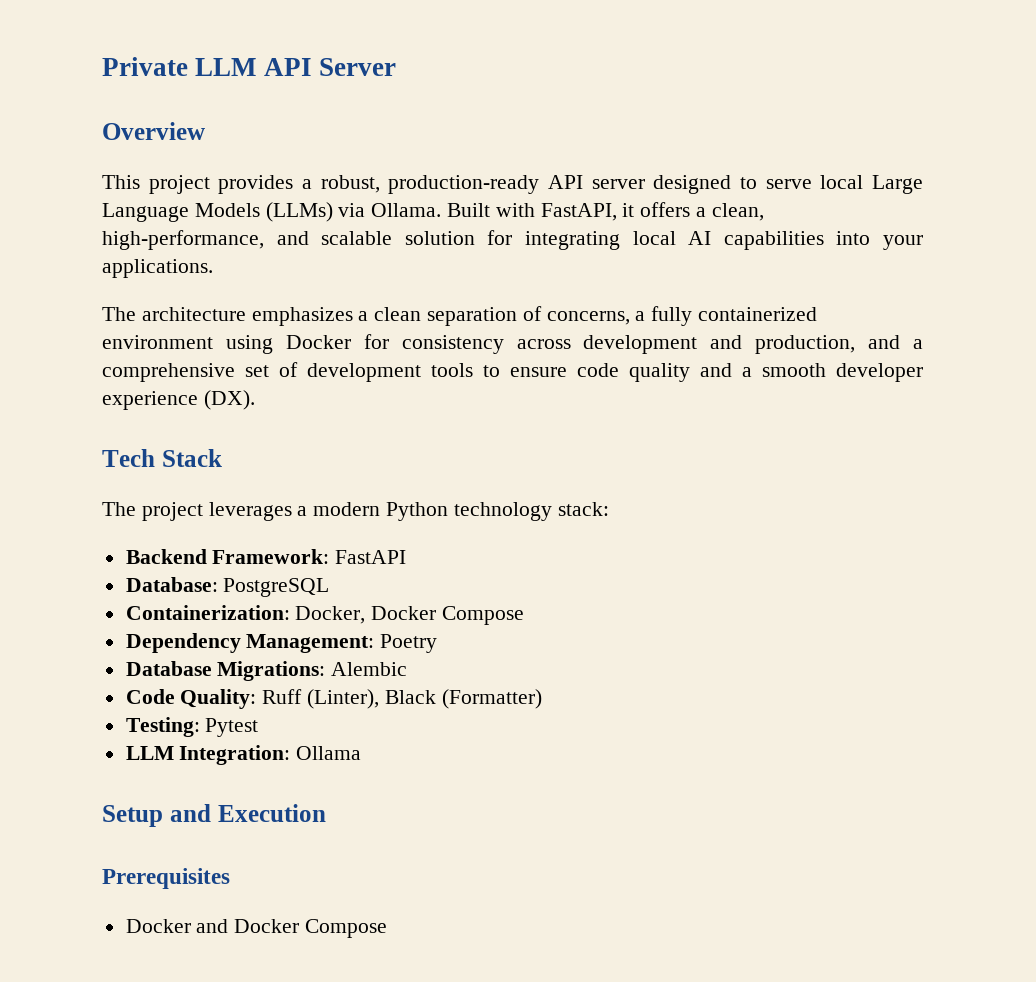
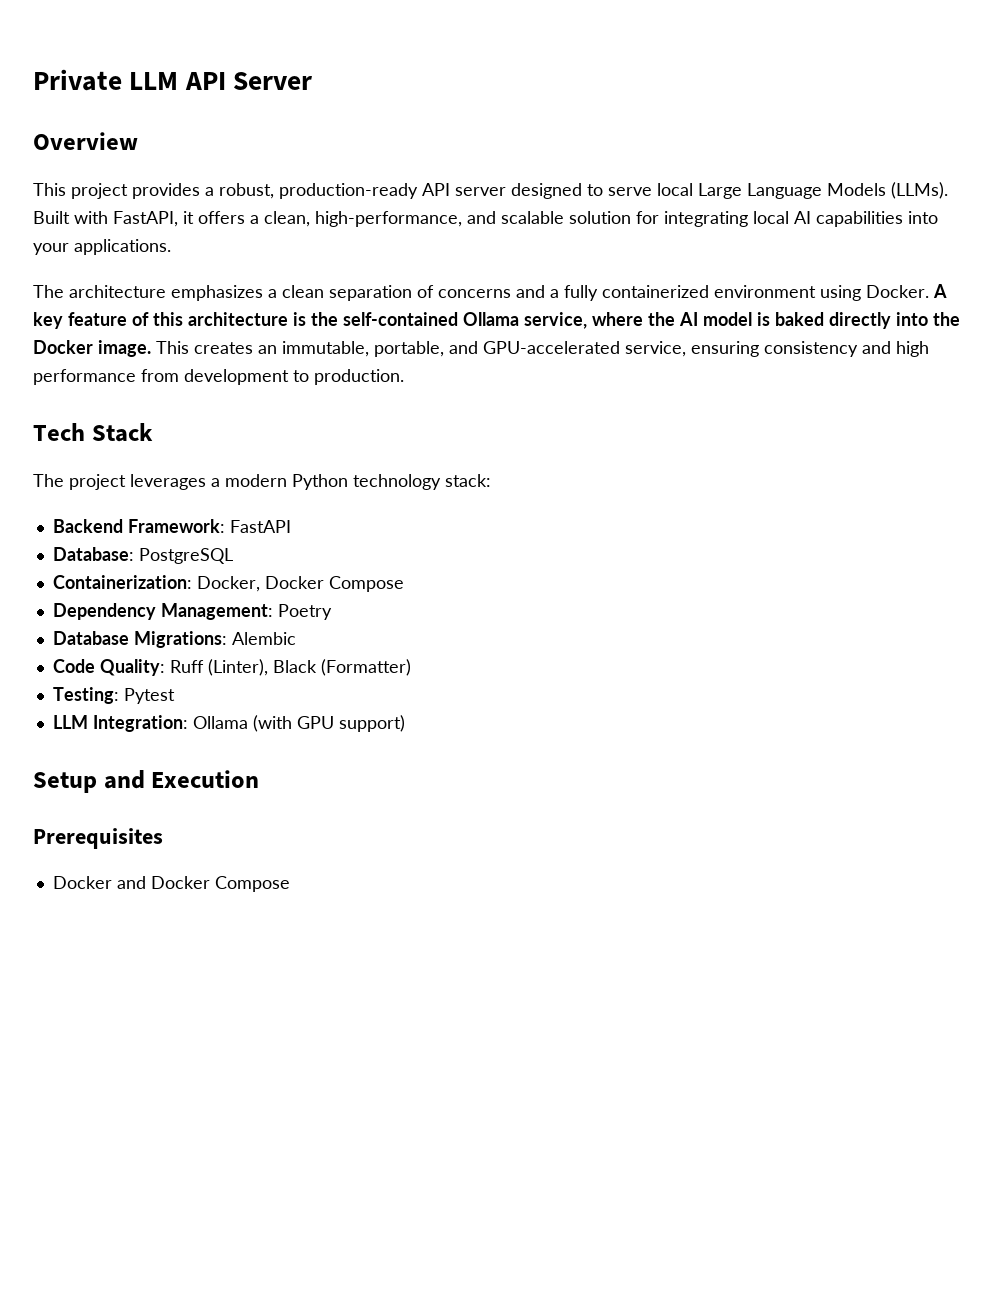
[265,202,442,222] (LLMs) via Ollama. -> [891,182,948,199] (LLMs).
[546,311,630,325] concerns, -> [438,285,545,298] concerns and
[285,334,923,354] [102,362,923,382] [102,390,255,410] Docker for consistency across development and production, and a comprehensive set of development tools to ensure code quality and a smooth developer experience (DX). -> [866,284,947,298] [33,312,960,329] [33,340,929,357] [33,369,404,385] Docker. A key feature of this architecture is the self-contained Ollama service, where the AI model is baked directly into the Docker image. This creates an immutable, portable, and GPU-accelerated service, ensuring consistency and high performance from development to production.
(362, 753) none -> [252,715,405,732] (with GPU support)

